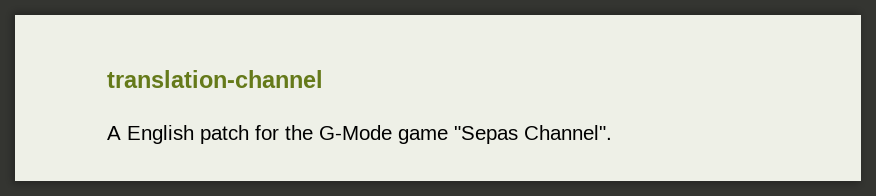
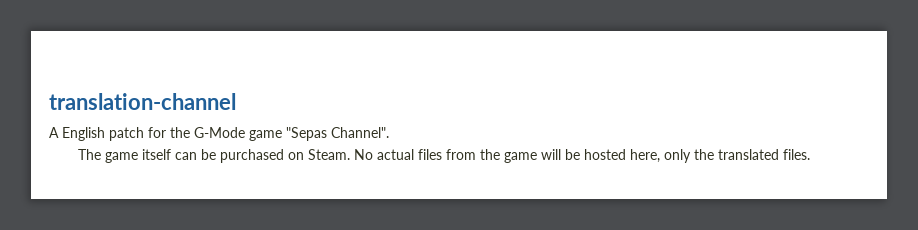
(612, 132) none -> [78,149,811,163] // The game itself can be purchased on Steam. No actual files from the game will be hosted here, only the translated files.

